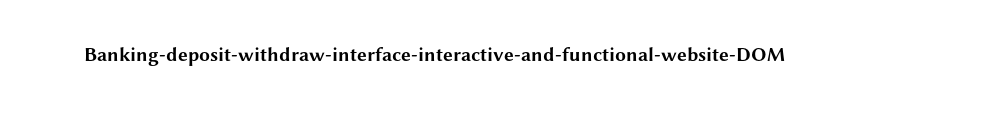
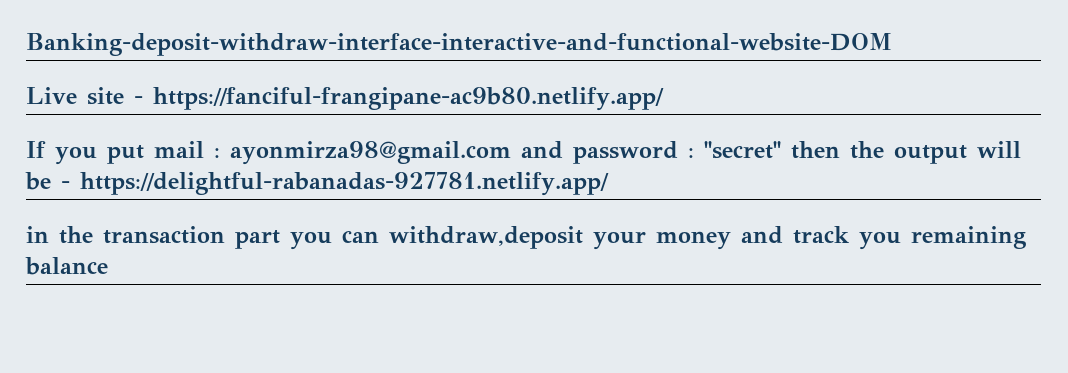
(785, 56) none -> [26,87,664,111] [26,141,1021,165] [25,172,609,196] [26,226,1026,250] [25,257,108,275] // Live site - https://fanciful-frangipane-ac9b80.netlify.app/ // If you put mail : ayonmirza98@gmail.com and password : "secret" then the output will be - https://delightful-rabanadas-927781.netlify.app/ // in the transaction part you can withdraw,deposit your money and track you remaining balance

